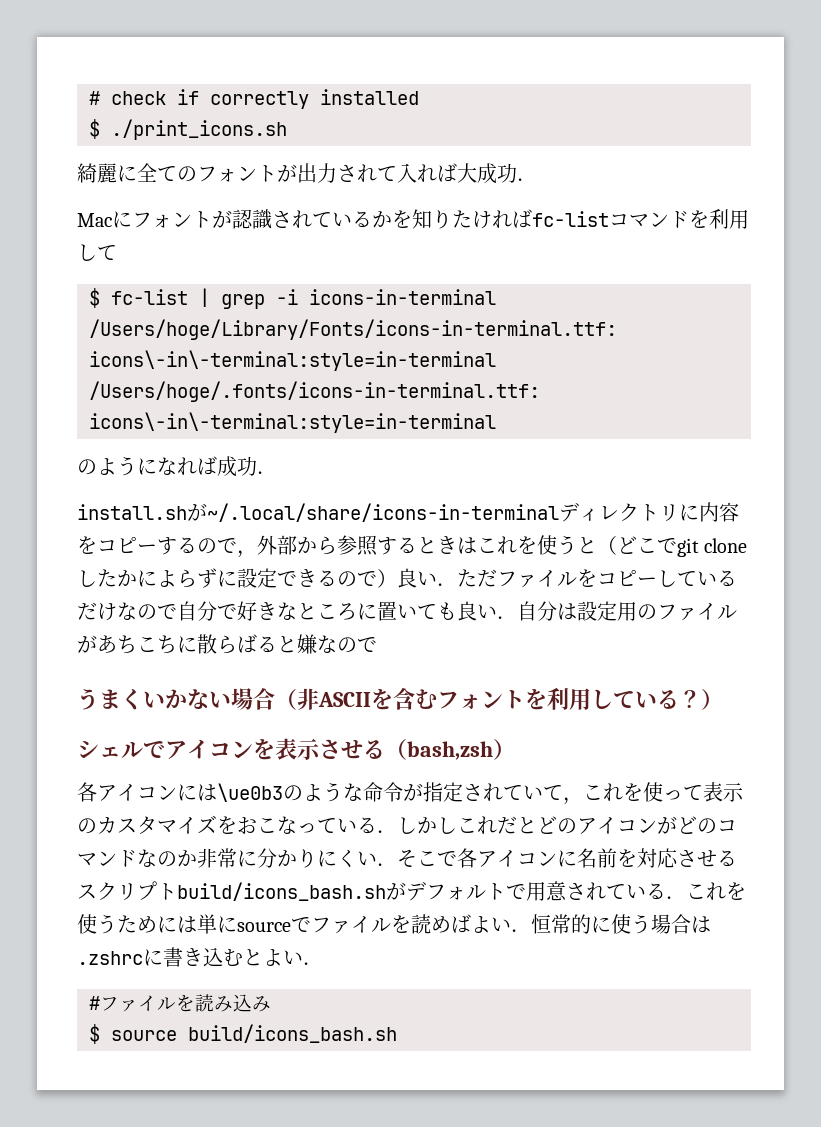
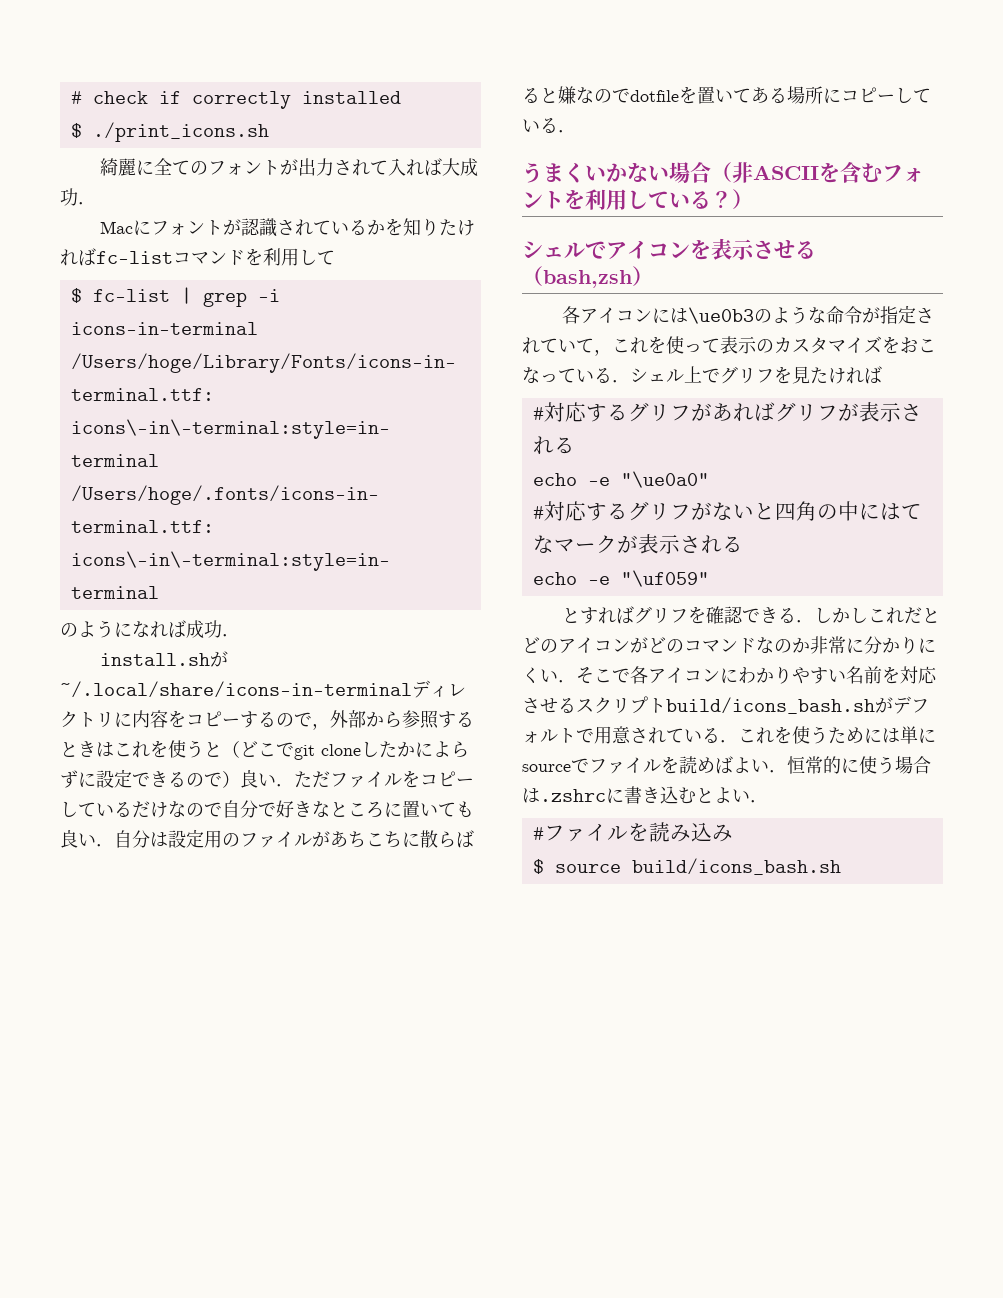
(377, 644) none -> [630,86,931,104] [522,118,576,133] dotfileを置いてある場所にコピーしている．
(397, 831) none -> [630,366,882,384] [532,402,922,422] [532,436,575,455] [532,471,709,488] [532,501,922,521] [532,534,743,554] [532,570,709,587] [561,606,814,624] シェル上でグリフを見たければ // #対応するグリフがあればグリフが表示される // echo -e "\ue0a0" // #対応するグリフがないと四角の中にはてなマークが表示される // echo -e "\uf059" // とすればグリフを確認できる．
(577, 858) none -> [738,666,846,684] わかりやすい

